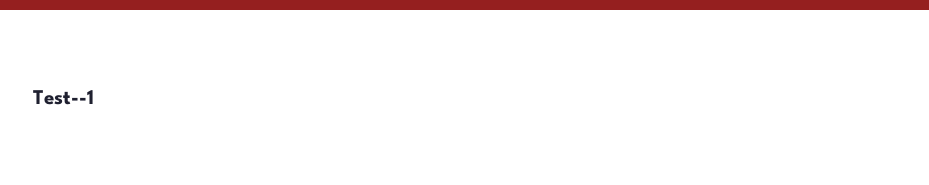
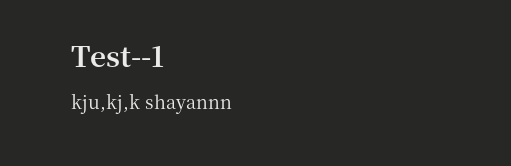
(94, 97) none -> [71,93,232,114] // kju,kj,k shayannn

